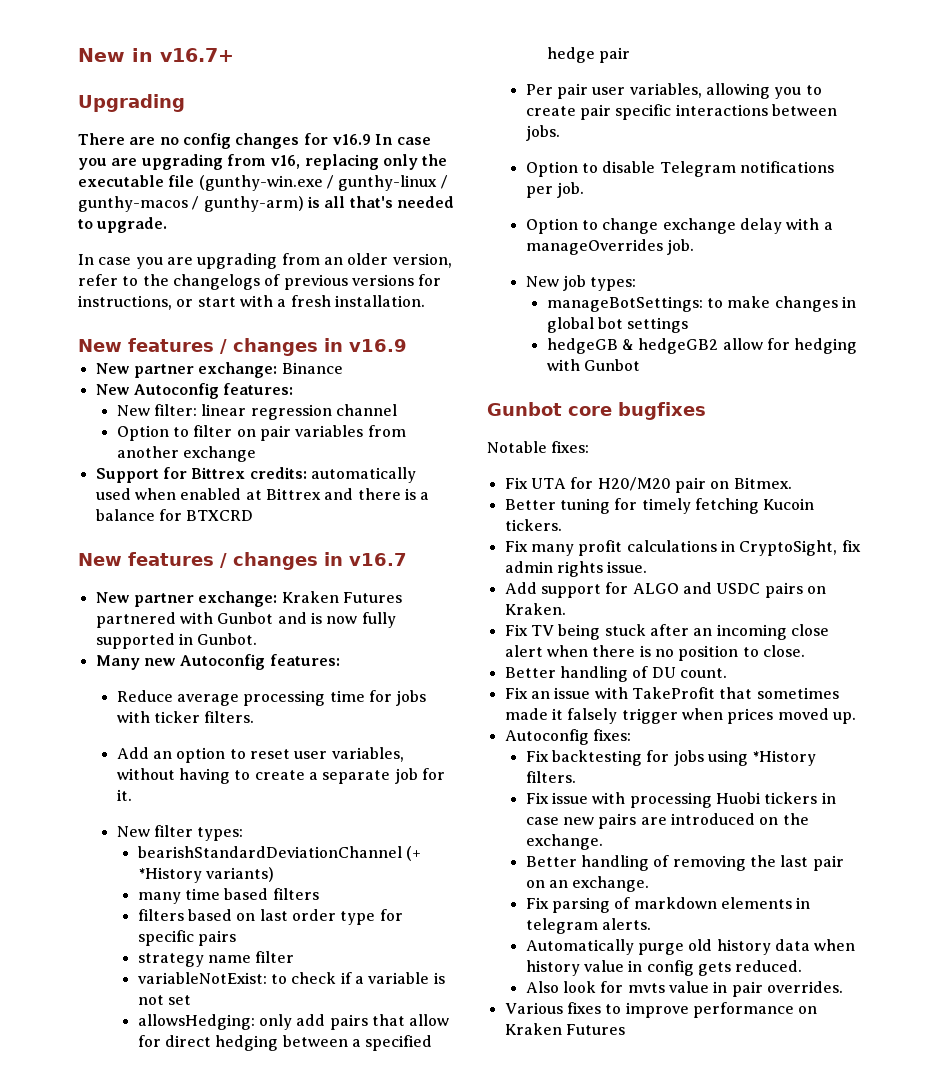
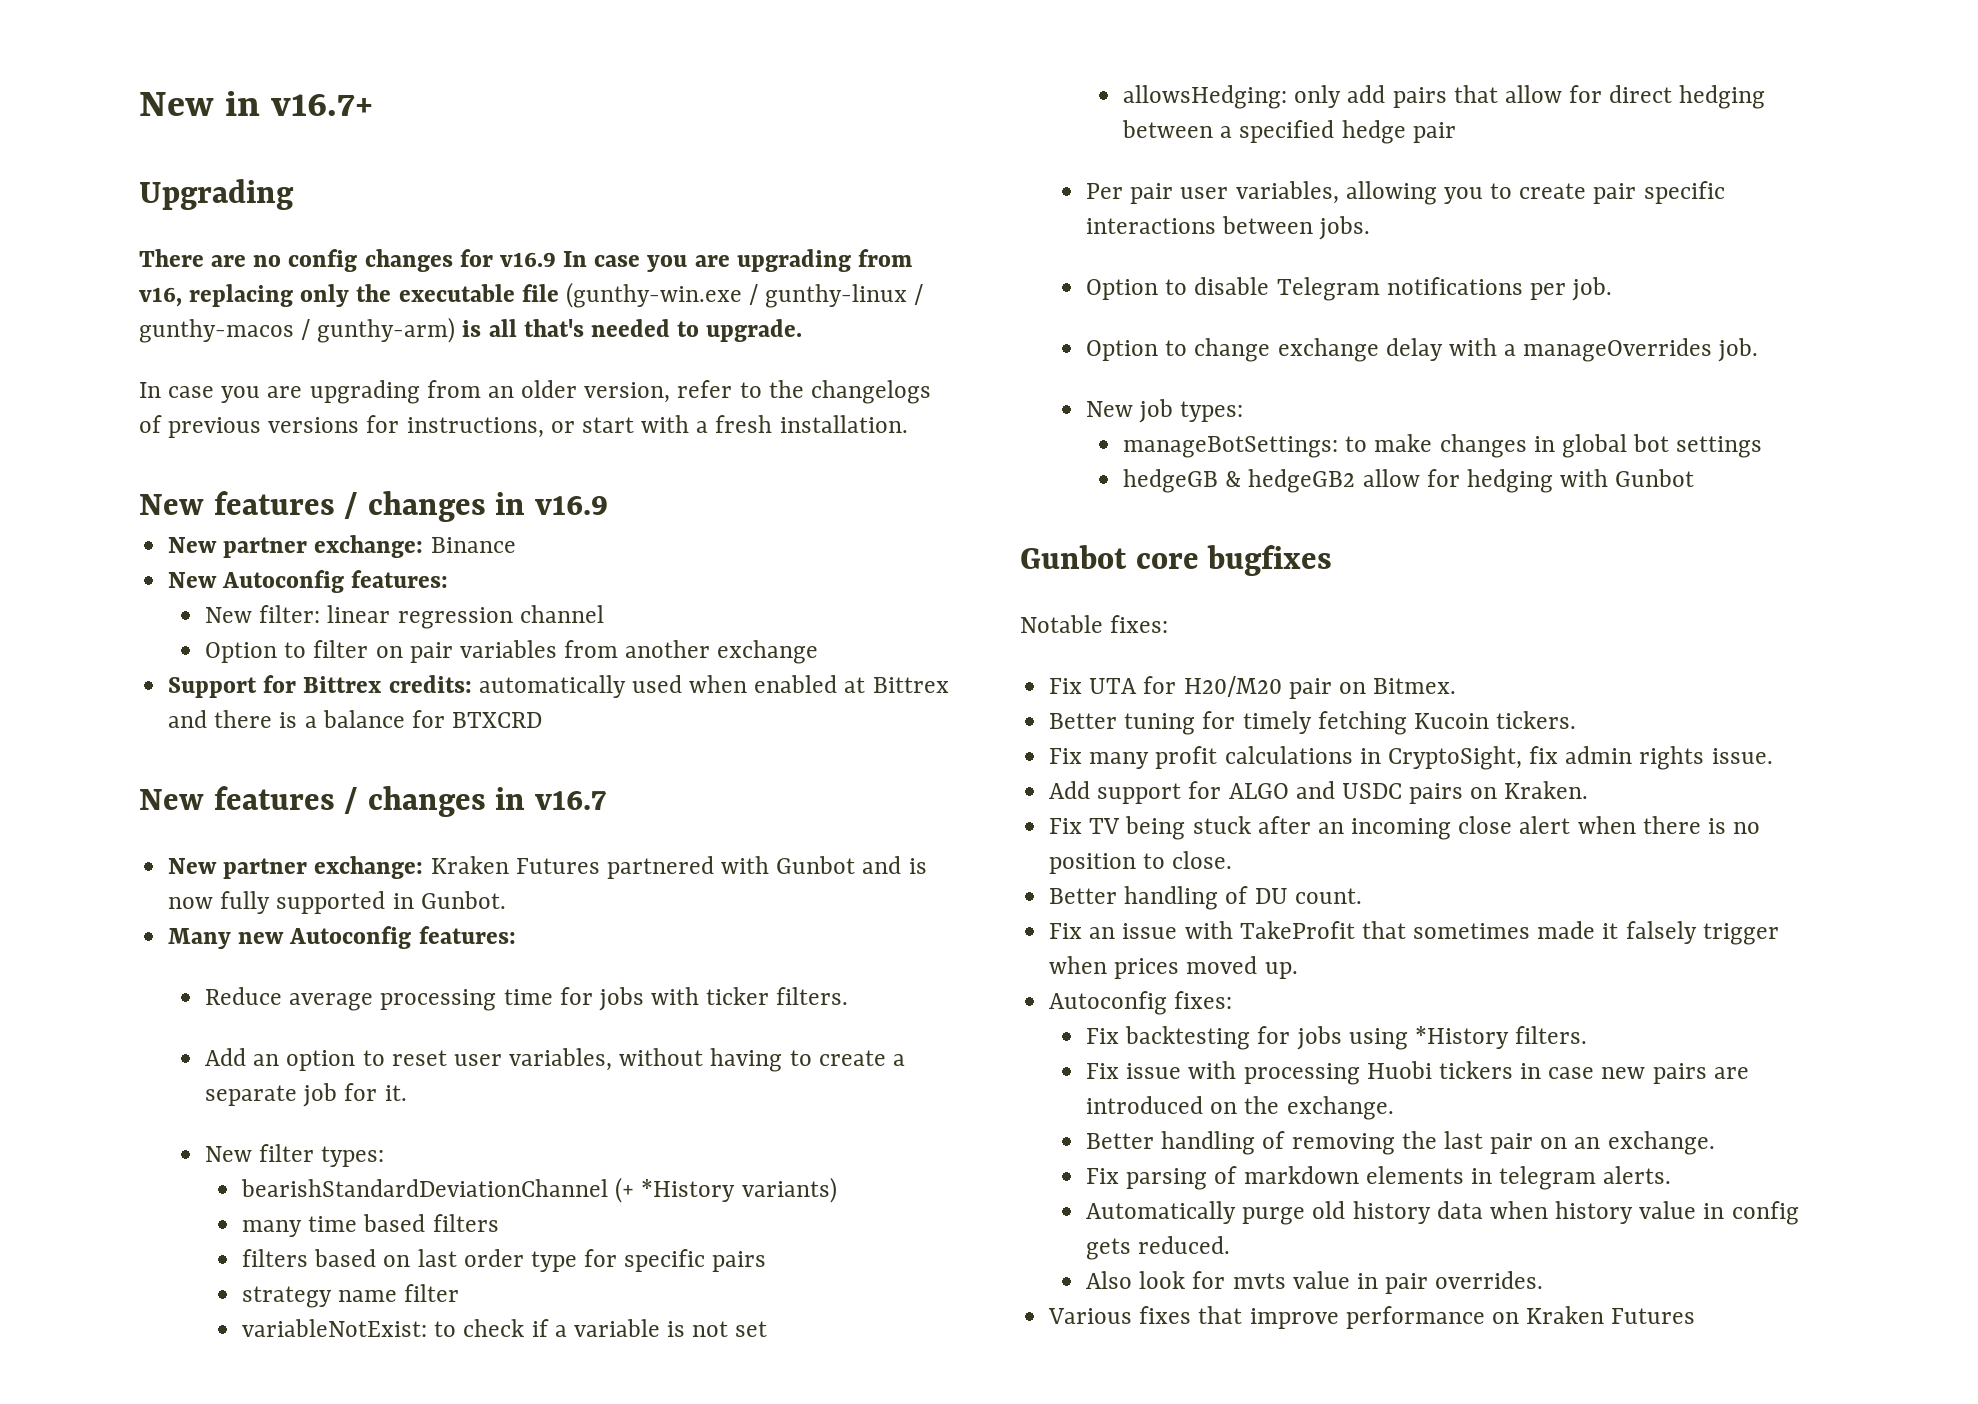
[605,1004,622,1014] to -> [1198,1306,1243,1324] that

